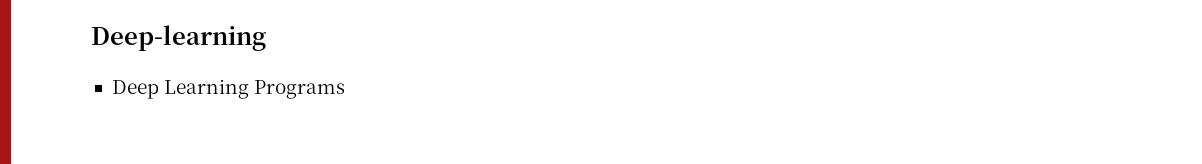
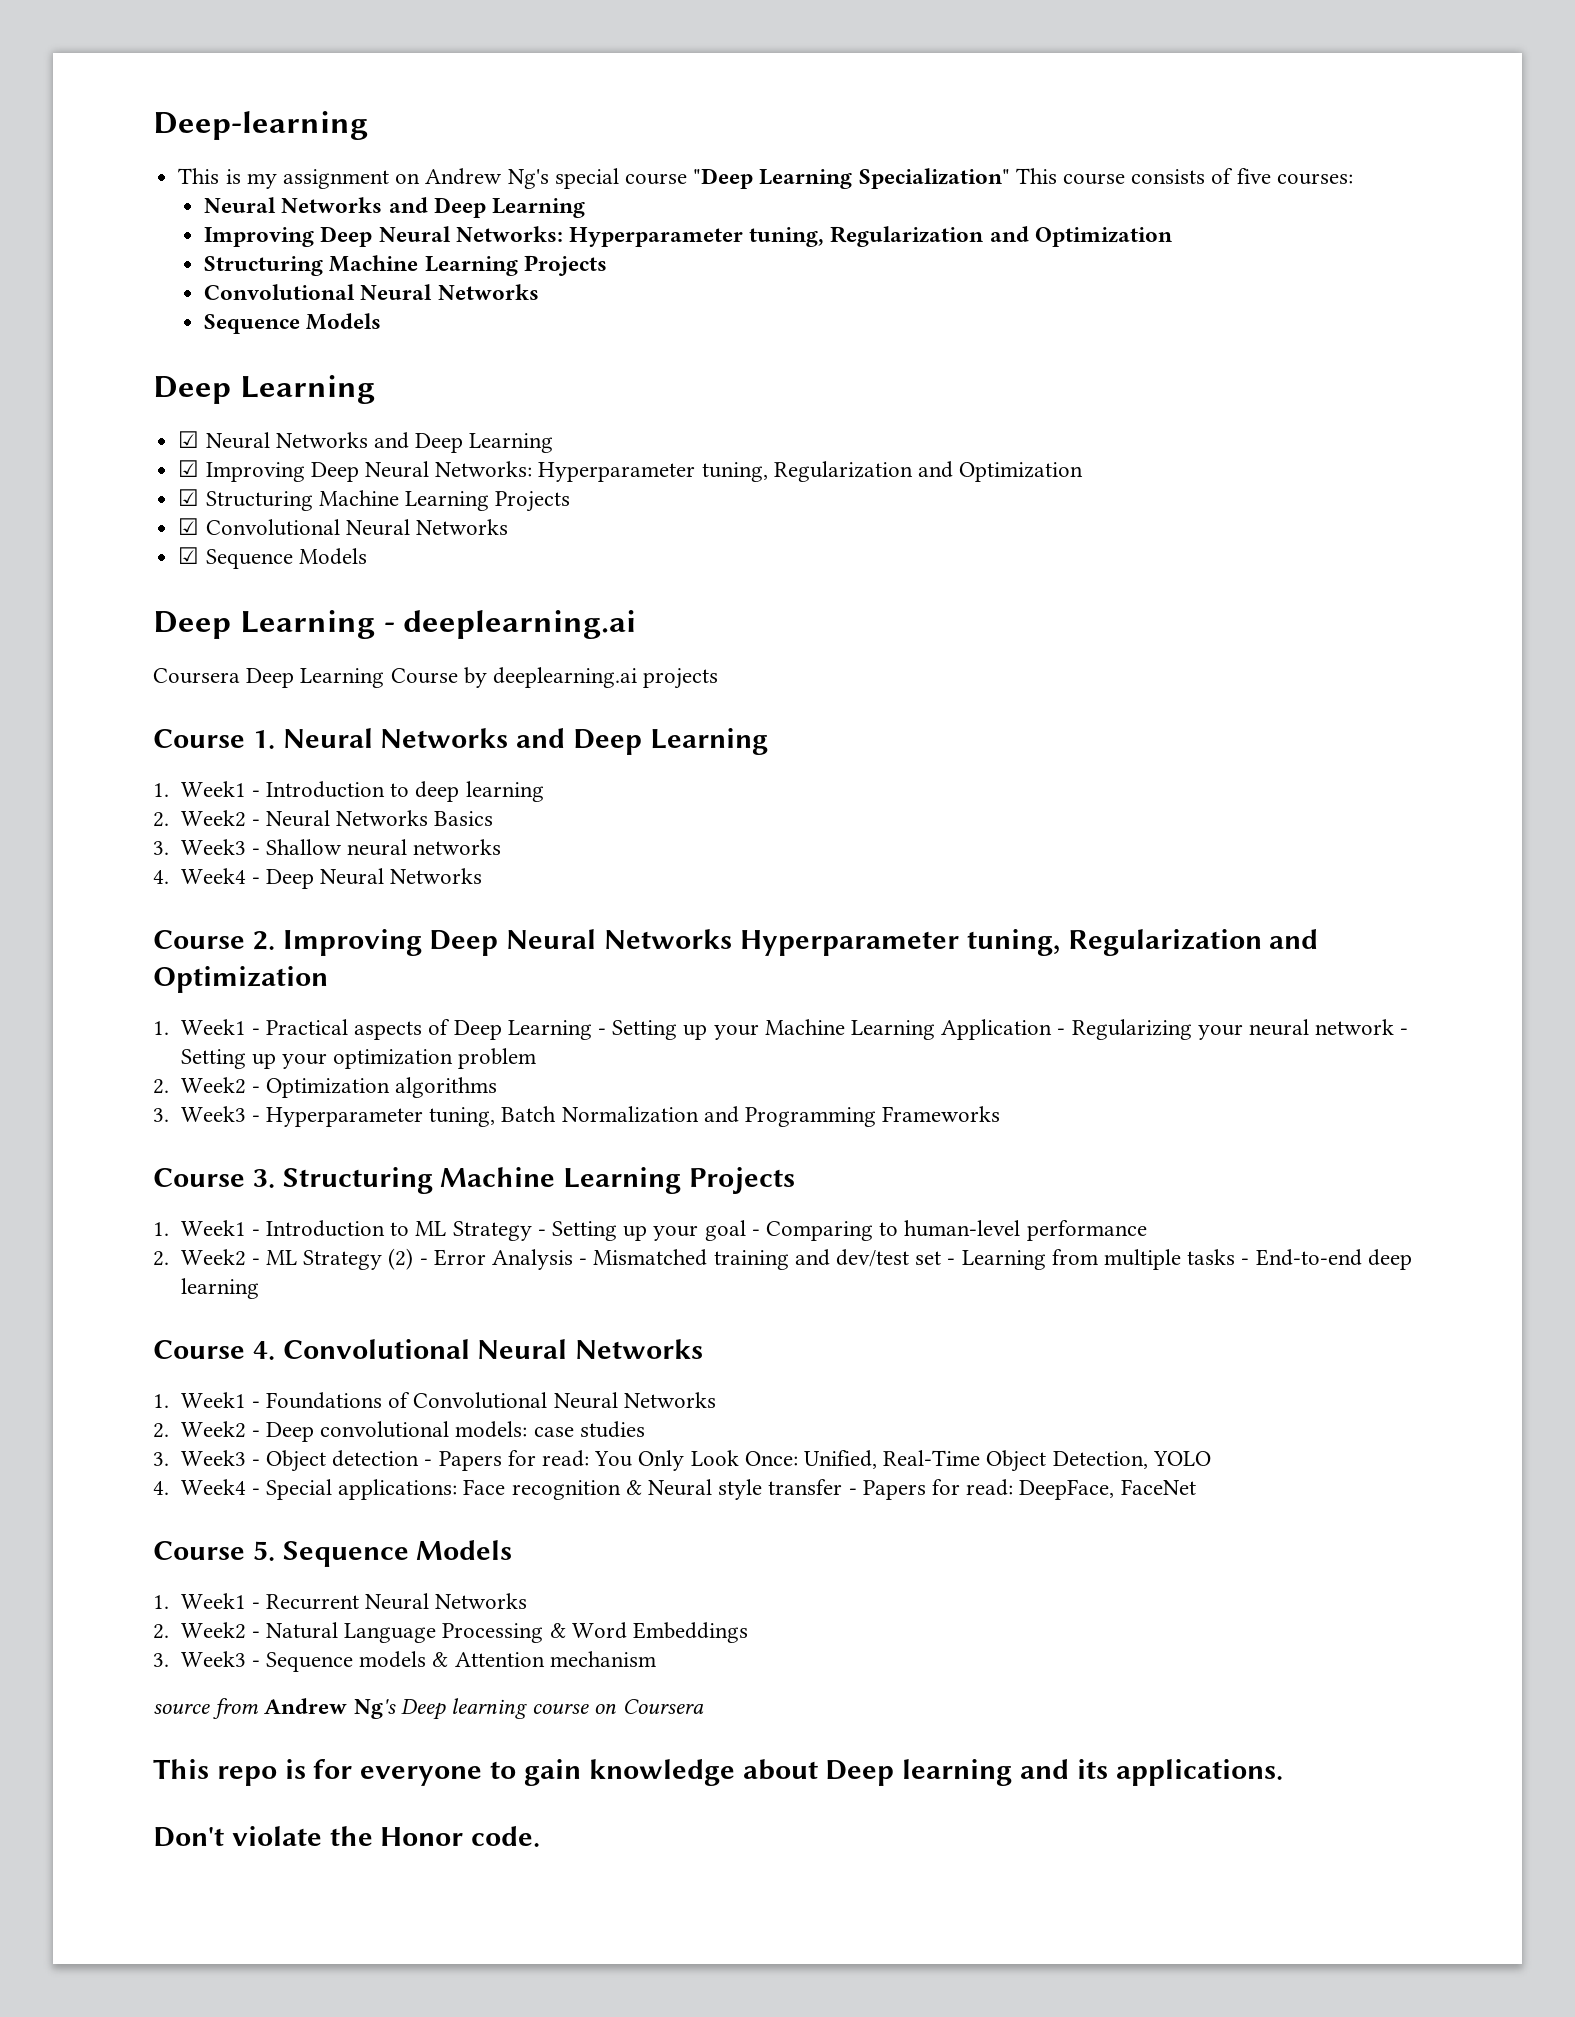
[111,79,346,99] Deep Learning Programs -> [178,168,1353,189] [204,197,586,218] [204,226,1172,247] [204,255,607,276] [204,284,539,300] [204,313,382,334] [153,375,375,404] [178,431,554,453] [178,460,1084,482] [178,489,571,512] [178,518,508,536] [178,547,367,569] [153,610,637,639] [153,667,719,689] [153,728,768,755] [153,781,544,802] [153,810,494,827] [153,839,502,856] [153,868,483,889] [153,929,1319,956] [153,966,328,993] [153,1019,1409,1040] [180,1048,537,1069] [153,1077,498,1098] [153,1106,1001,1127] [153,1167,796,1194] [153,1220,1147,1241] [153,1248,1412,1270] [180,1278,259,1299] [153,1339,704,1360] [153,1392,716,1409] [153,1421,645,1442] [153,1450,1211,1472] [153,1479,1196,1500] [153,1540,513,1567] [153,1593,528,1610] [153,1622,748,1643] [153,1651,656,1672] [153,1698,704,1720] [153,1759,1283,1786] [153,1826,541,1847] This is my assignment on Andrew Ng's special course "Deep Learning Specialization" This course consists of five courses: // Neural Networks and Deep Learning // Improving Deep Neural Networks: Hyperparameter tuning, Regularization and Optimization // Structuring Machine Learning Projects // Convolutional Neural Networks // Sequence Models // Deep Learning // ☑ Neural Networks and Deep Learning // ☑ Improving Deep Neural Networks: Hyperparameter tuning, Regularization and Optimization // ☑ Structuring Machine Learning Projects // ☑ Convolutional Neural Networks // ☑ Sequence Models // Deep Learning - deeplearning.ai // Coursera Deep Learning Course by deeplearning.ai projects // Course 1. Neural Networks and Deep Learning // 1. Week1 - Introduction to deep learning // 2. Week2 - Neural Networks Basics // 3. Week3 - Shallow neural networks // 4. Week4 - Deep Neural Networks // Course 2. Improving Deep Neural Networks Hyperparameter tuning, Regularization and Optimization // 1. Week1 - Practical aspects of Deep Learning - Setting up your Machine Learning Application - Regularizing your neural network - Setting up your optimization problem // 2. Week2 - Optimization algorithms // 3. Week3 - Hyperparameter tuning, Batch Normalization and Programming Frameworks // Course 3. Structuring Machine Learning Projects // 1. Week1 - Introduction to ML Strategy - Setting up your goal - Comparing to human-level performance // 2. Week2 - ML Strategy (2) - Error Analysis - Mismatched training and dev/test set - Learning from multiple tasks - End-to-end deep learning // Course 4. Convolutional Neural Networks // 1. Week1 - Foundations of Convolutional Neural Networks // 2. Week2 - Deep convolutional models: case studies // 3. Week3 - Object detection - Papers for read: You Only Look Once: Unified, Real-Time Object Detection, YOLO // 4. Week4 - Special applications: Face recognition & Neural style transfer - Papers for read: DeepFace, FaceNet // Course 5. Sequence Models // 1. Week1 - Recurrent Neural Networks // 2. Week2 - Natural Language Processing & Word Embeddings // 3. Week3 - Sequence models & Attention mechanism // source from Andrew Ng's Deep learning course on Coursera // This repo is for everyone to gain knowledge about Deep learning and its applications. // Don't violate the Honor code.

